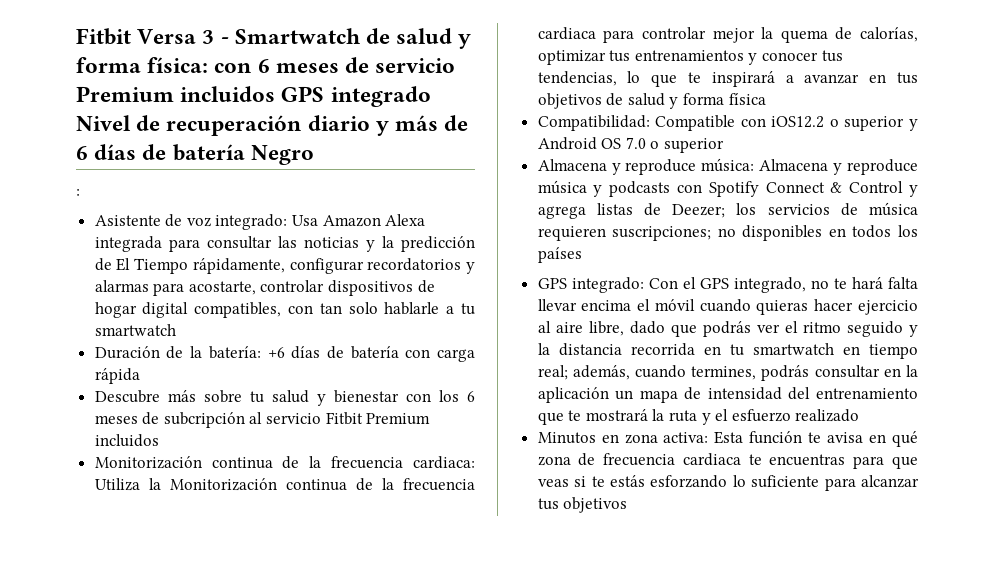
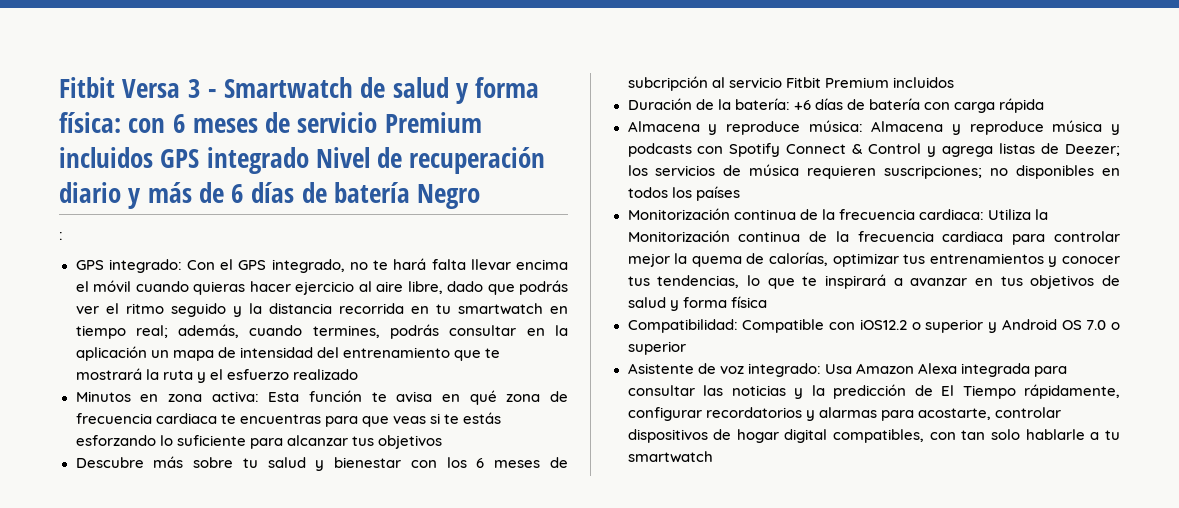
[94,214,426,230] [94,236,475,252] [94,258,475,274] [94,280,435,296] [94,302,476,318] [94,324,176,336] [94,346,475,362] [94,368,140,384] [94,390,476,406] [94,412,431,428] [94,434,159,447] [94,456,476,469] [94,478,476,491] [537,27,918,43] [537,50,843,65] [537,71,918,87] [537,93,766,109] [537,115,918,131] [537,137,725,153] [537,158,918,175] [537,180,918,197] [537,202,918,219] [537,225,918,241] [537,247,582,263] // Asistente de voz integrado: Usa Amazon Alexa integrada para consultar las noticias y la predicción de El Tiempo rápidamente, configurar recordatorios y alarmas para acostarte, controlar dispositivos de hogar digital compatibles, con tan solo hablarle a tu smartwatch // Duración de la batería: +6 días de batería con carga rápida // Descubre más sobre tu salud y bienestar con los 6 meses de subcripción al servicio Fitbit Premium incluidos // Monitorización continua de la frecuencia cardiaca: Utiliza la Monitorización continua de la frecuencia cardiaca para controlar mejor la quema de calorías, optimizar tus entrenamientos y conocer tus tendencias, lo que te inspirará a avanzar en tus objetivos de salud y forma física // Compatibilidad: Compatible con iOS12.2 o superior y Android OS 7.0 o superior // Almacena y reproduce música: Almacena y reproduce música y podcasts con Spotify Connect & Control y agrega listas de Deezer; los servicios de música requieren suscripciones; no disponibles en todos los países -> (63, 236) none
(628, 505) none -> [75,456,568,471] [627,76,954,91] [627,98,1044,113] [627,120,1120,135] [627,143,1120,157] [627,164,1120,179] [627,186,740,201] [627,208,1048,220] [627,230,1120,245] [627,252,1120,267] [627,274,1120,289] [627,296,767,311] [627,319,1120,333] [627,341,686,355] [627,363,1067,377] [627,384,1120,399] [627,407,1061,421] [627,429,1120,443] [627,451,713,463] // Descubre más sobre tu salud y bienestar con los 6 meses de subcripción al servicio Fitbit Premium incluidos // Duración de la batería: +6 días de batería con carga rápida // Almacena y reproduce música: Almacena y reproduce música y podcasts con Spotify Connect & Control y agrega listas de Deezer; los servicios de música requieren suscripciones; no disponibles en todos los países // Monitorización continua de la frecuencia cardiaca: Utiliza la Monitorización continua de la frecuencia cardiaca para controlar mejor la quema de calorías, optimizar tus entrenamientos y conocer tus tendencias, lo que te inspirará a avanzar en tus objetivos de salud y forma física // Compatibilidad: Compatible con iOS12.2 o superior y Android OS 7.0 o superior // Asistente de voz integrado: Usa Amazon Alexa integrada para consultar las noticias y la predicción de El Tiempo rápidamente, configurar recordatorios y alarmas para acostarte, controlar dispositivos de hogar digital compatibles, con tan solo hablarle a tu smartwatch

